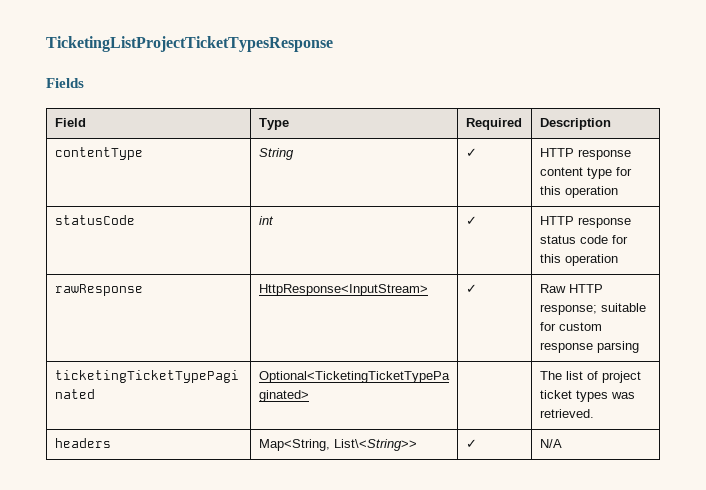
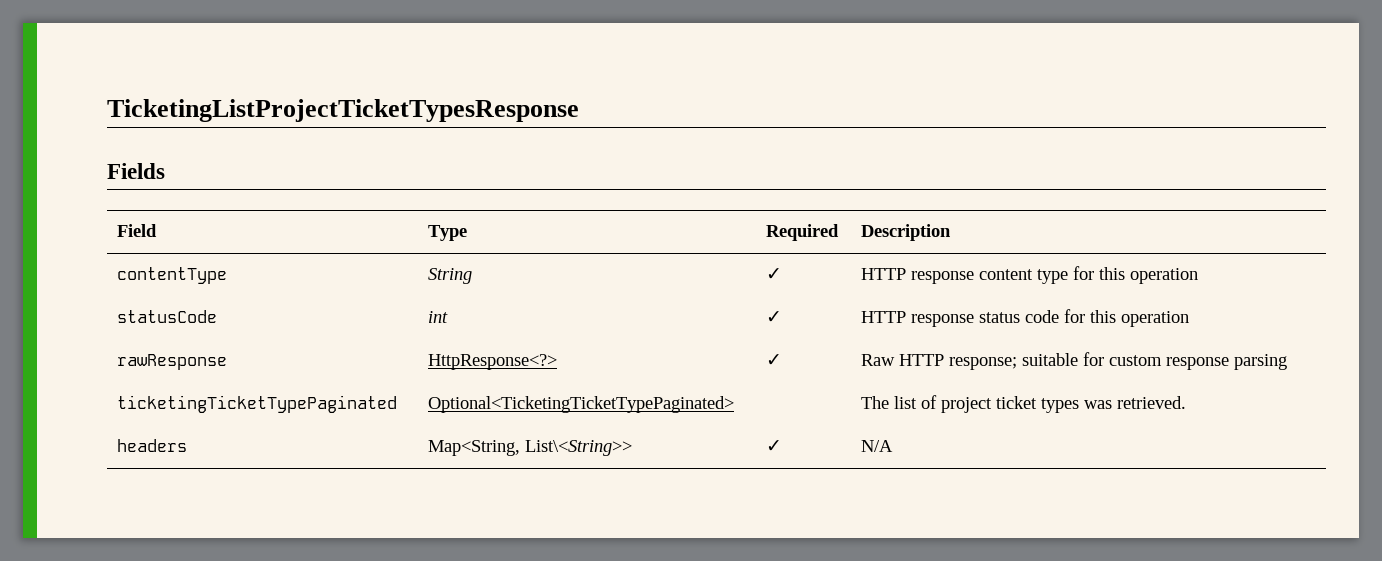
[258,284,428,296] HttpResponse<InputStream> -> [427,354,557,370] HttpResponse<?>

